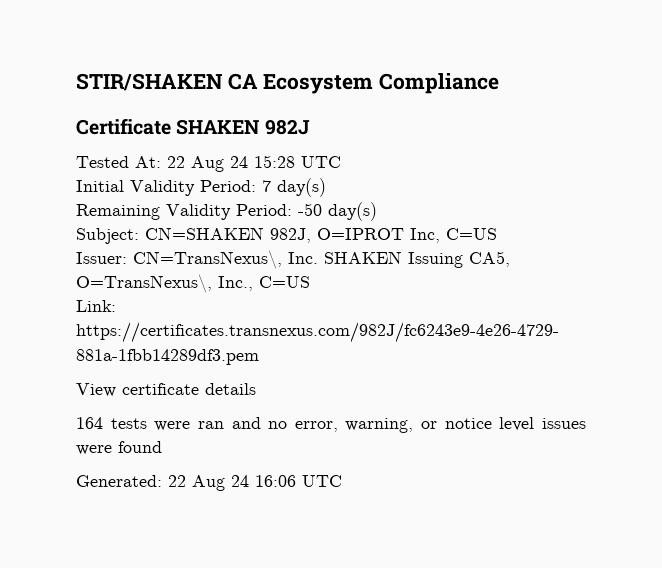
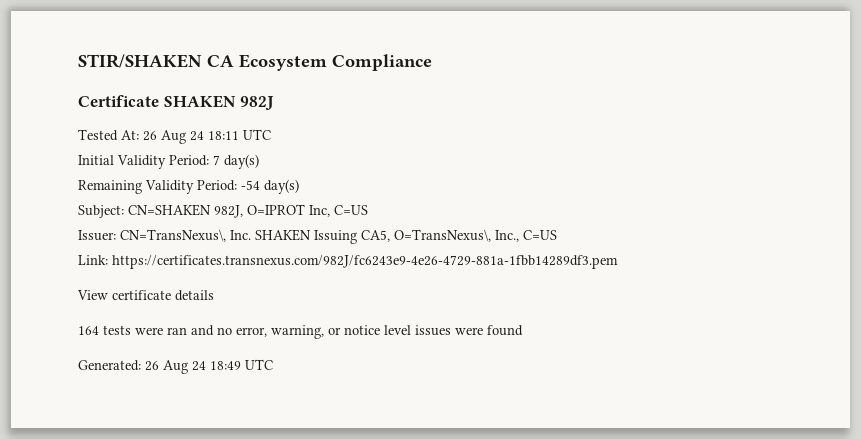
[167,155,295,172] 22 Aug 24 15:28 -> [143,130,239,144] 26 Aug 24 18:11
[298,203,322,216] -50 -> [241,180,260,190] -54
[168,475,296,491] 22 Aug 24 16:06 -> [145,360,241,374] 26 Aug 24 18:49

